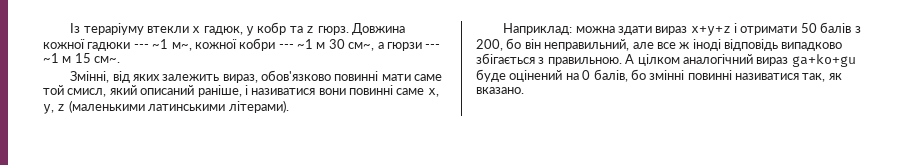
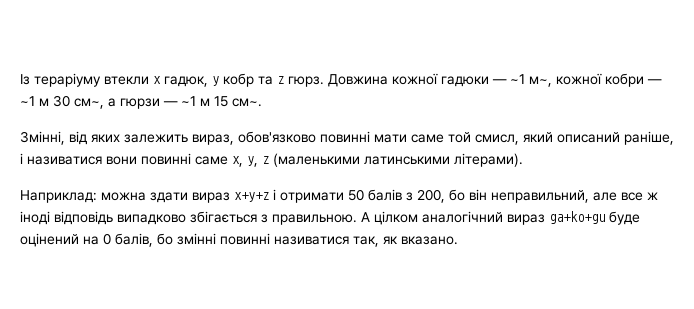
[133,44,149,49] --- -> [492,79,507,84] —
[278,44,294,49] --- -> [647,79,662,84] —
[425,44,441,49] --- -> [163,101,178,106] —

